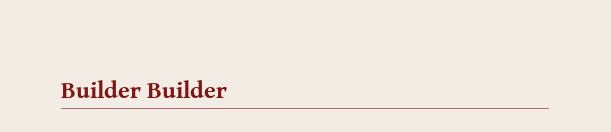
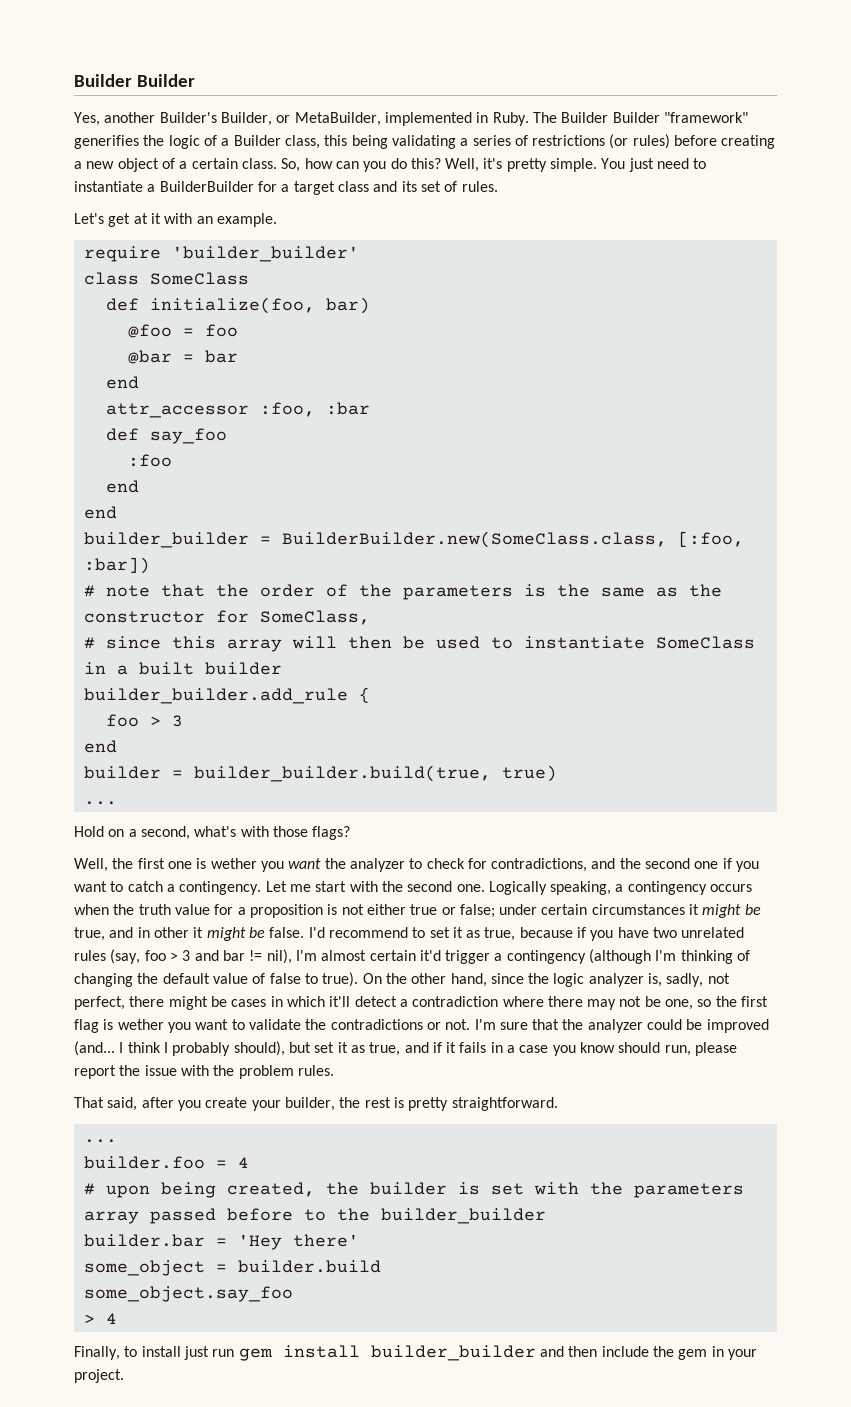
[61,80,228,98] Builder Builder -> [74,74,195,87] [74,112,748,126] [74,134,776,149] [74,158,707,172] [74,181,498,195] [74,213,277,227] [83,246,359,262] [83,272,249,285] [105,297,370,314] [127,324,238,338] [127,350,238,364] [105,376,139,389] [105,402,370,418] [105,428,227,444] [127,454,172,467] [105,480,139,493] [83,506,117,519] [83,531,744,548] [83,557,150,574] [83,584,722,600] [83,610,370,625] [83,636,755,652] [83,662,282,675] [83,687,370,704] [105,714,183,727] [83,740,117,753] [83,765,557,782] [83,801,117,805] [74,826,351,840] [74,858,760,872] [74,881,753,895] [74,904,761,918] [74,927,745,941] [74,949,751,964] [74,972,730,987] [74,996,769,1010] [74,1019,769,1033] [74,1041,738,1056] [74,1065,334,1079] [74,1097,558,1111] [83,1139,117,1143] [83,1156,249,1169] [83,1182,744,1198] [83,1208,546,1224] [83,1234,359,1250] [83,1260,381,1276] [83,1286,293,1302] [83,1313,117,1324] [74,1345,757,1361] [74,1369,124,1383] Builder Builder // Yes, another Builder's Builder, or MetaBuilder, implemented in Ruby. The Builder Builder "framework" generifies the logic of a Builder class, this being validating a series of restrictions (or rules) before creating a new object of a certain class. So, how can you do this? Well, it's pretty simple. You just need to instantiate a BuilderBuilder for a target class and its set of rules. // Let's get at it with an example. // require 'builder_builder' // class SomeClass // def initialize(foo, bar) // @foo = foo // @bar = bar // end // attr_accessor :foo, :bar // def say_foo // :foo // end // end // builder_builder = BuilderBuilder.new(SomeClass.class, [:foo, :bar]) // # note that the order of the parameters is the same as the constructor for SomeClass, // # since this array will then be used to instantiate SomeClass in a built builder // builder_builder.add_rule { // foo > 3 // end // builder = builder_builder.build(true, true) // ... // Hold on a second, what's with those flags? // Well, the first one is wether you want the analyzer to check for contradictions, and the second one if you want to catch a contingency. Let me start with the second one. Logically speaking, a contingency occurs when the truth value for a proposition is not either true or false; under certain circumstances it might be true, and in other it might be false. I'd recommend to set it as true, because if you have two unrelated rules (say, foo > 3 and bar != nil), I'm almost certain it'd trigger a contingency (although I'm thinking of changing the default value of false to true). On the other hand, since the logic analyzer is, sadly, not perfect, there might be cases in which it'll detect a contradiction where there may not be one, so the first flag is wether you want to validate the contradictions or not. I'm sure that the analyzer could be improved (and... I think I probably should), but set it as true, and if it fails in a case you know should run, please report the issue with the problem rules. // That said, after you create your builder, the rest is pretty straightforward. // ... // builder.foo = 4 // # upon being created, the builder is set with the parameters array passed before to the builder_builder // builder.bar = 'Hey there' // some_object = builder.build // some_object.say_foo // > 4 // Finally, to install just run gem install builder_builder and then include the gem in your project.

